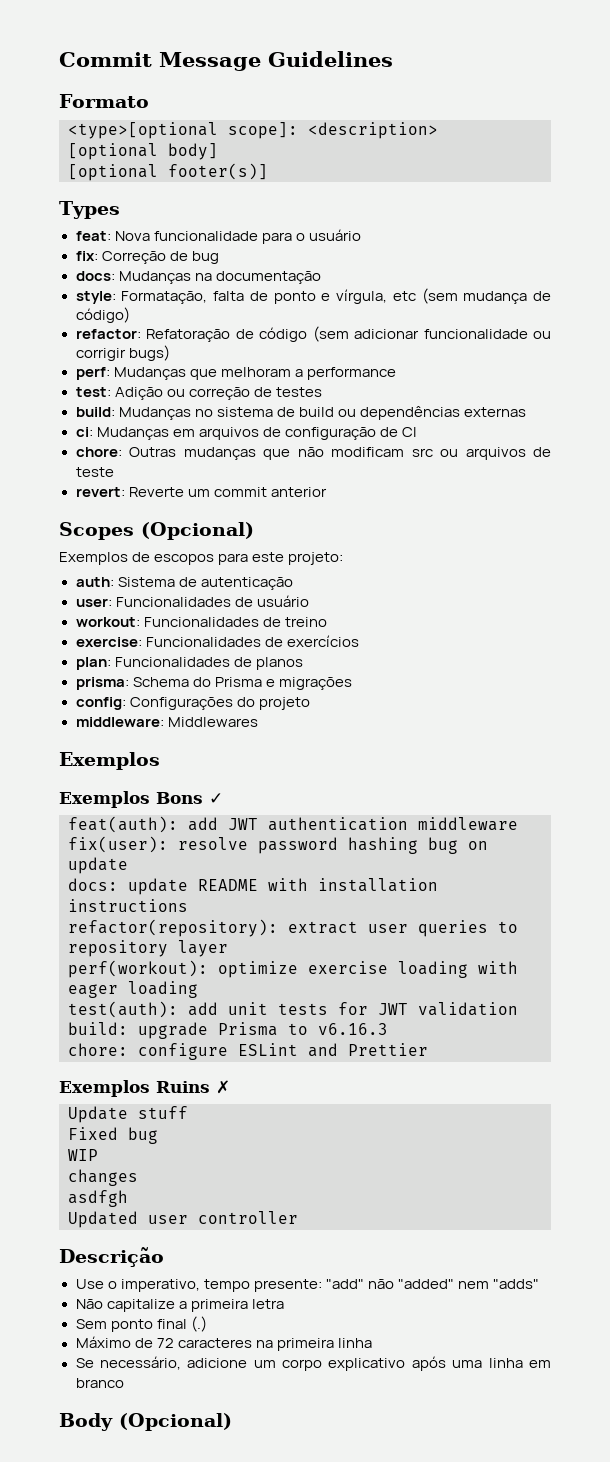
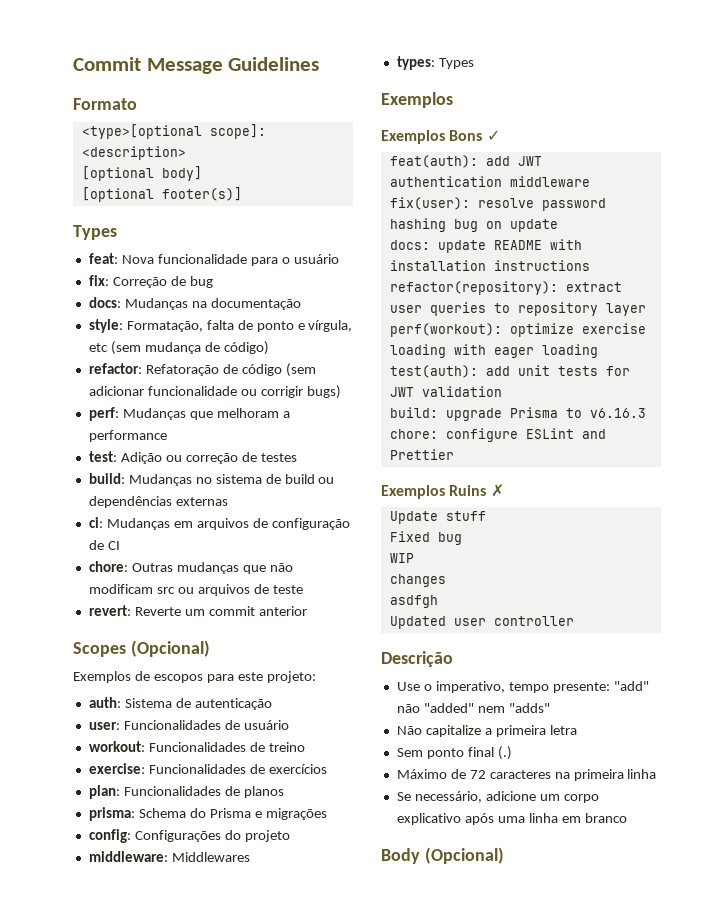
(258, 722) none -> [396,56,474,70] // types: Types

